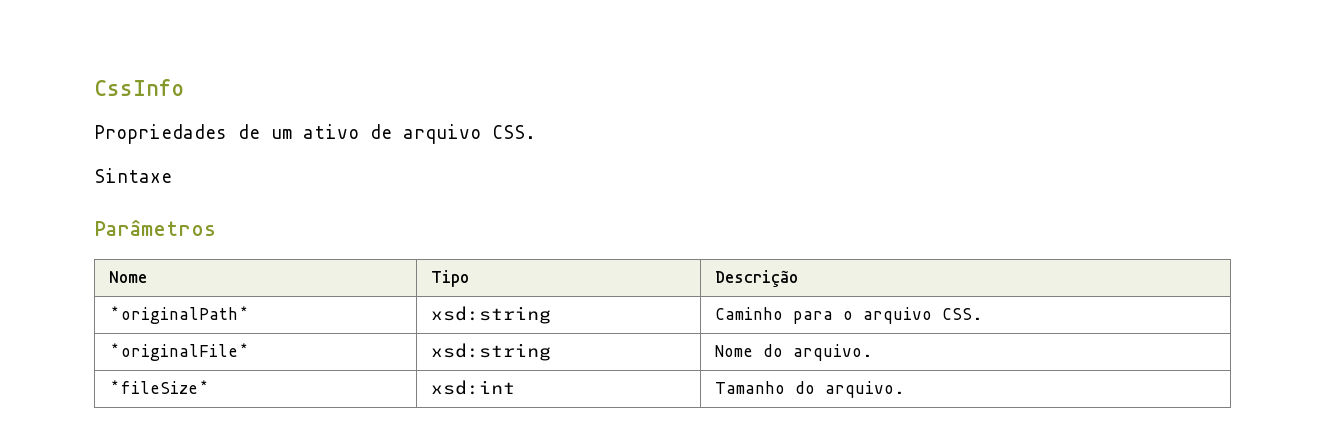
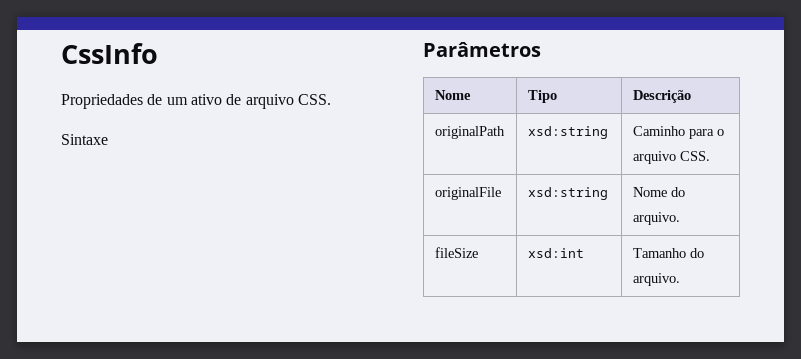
[108,306,250,324] *originalPath* -> [434,126,505,139] originalPath
[108,343,250,361] *originalFile* -> [434,187,501,200] originalFile
[108,380,210,394] *fileSize* -> [434,247,478,258] fileSize

